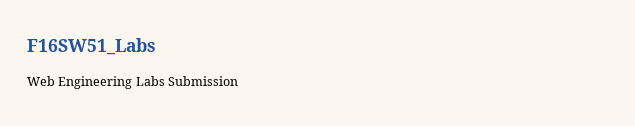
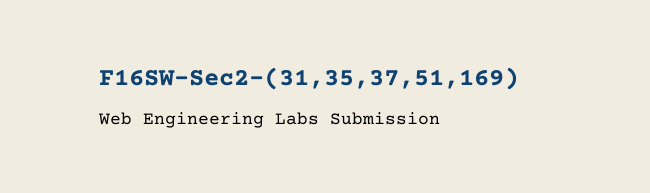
[27,38,156,55] F16SW51_Labs -> [99,67,519,90] F16SW-Sec2-(31,35,37,51,169)

